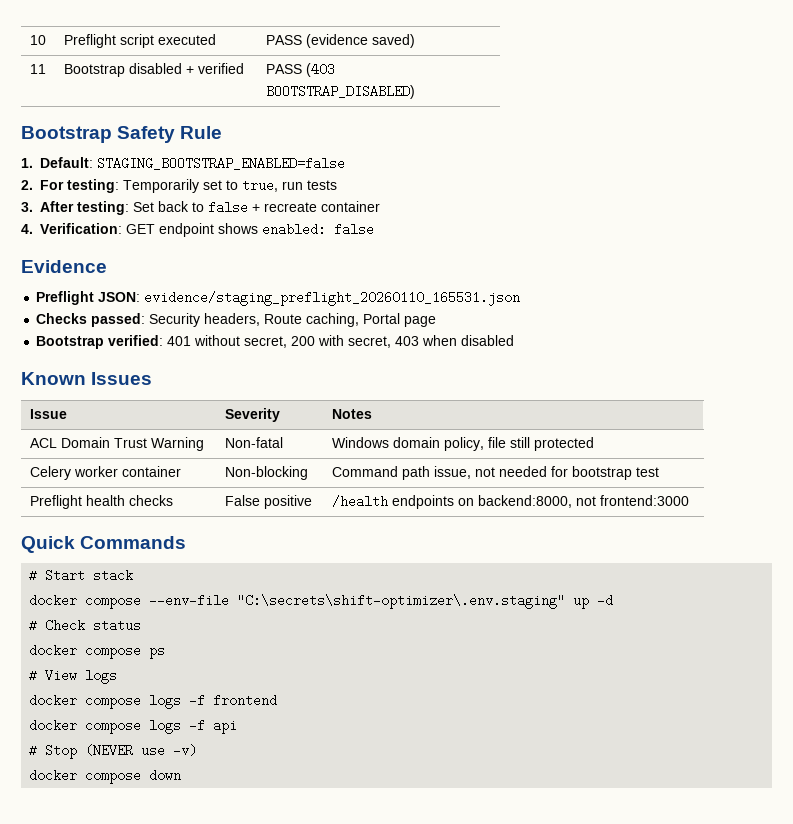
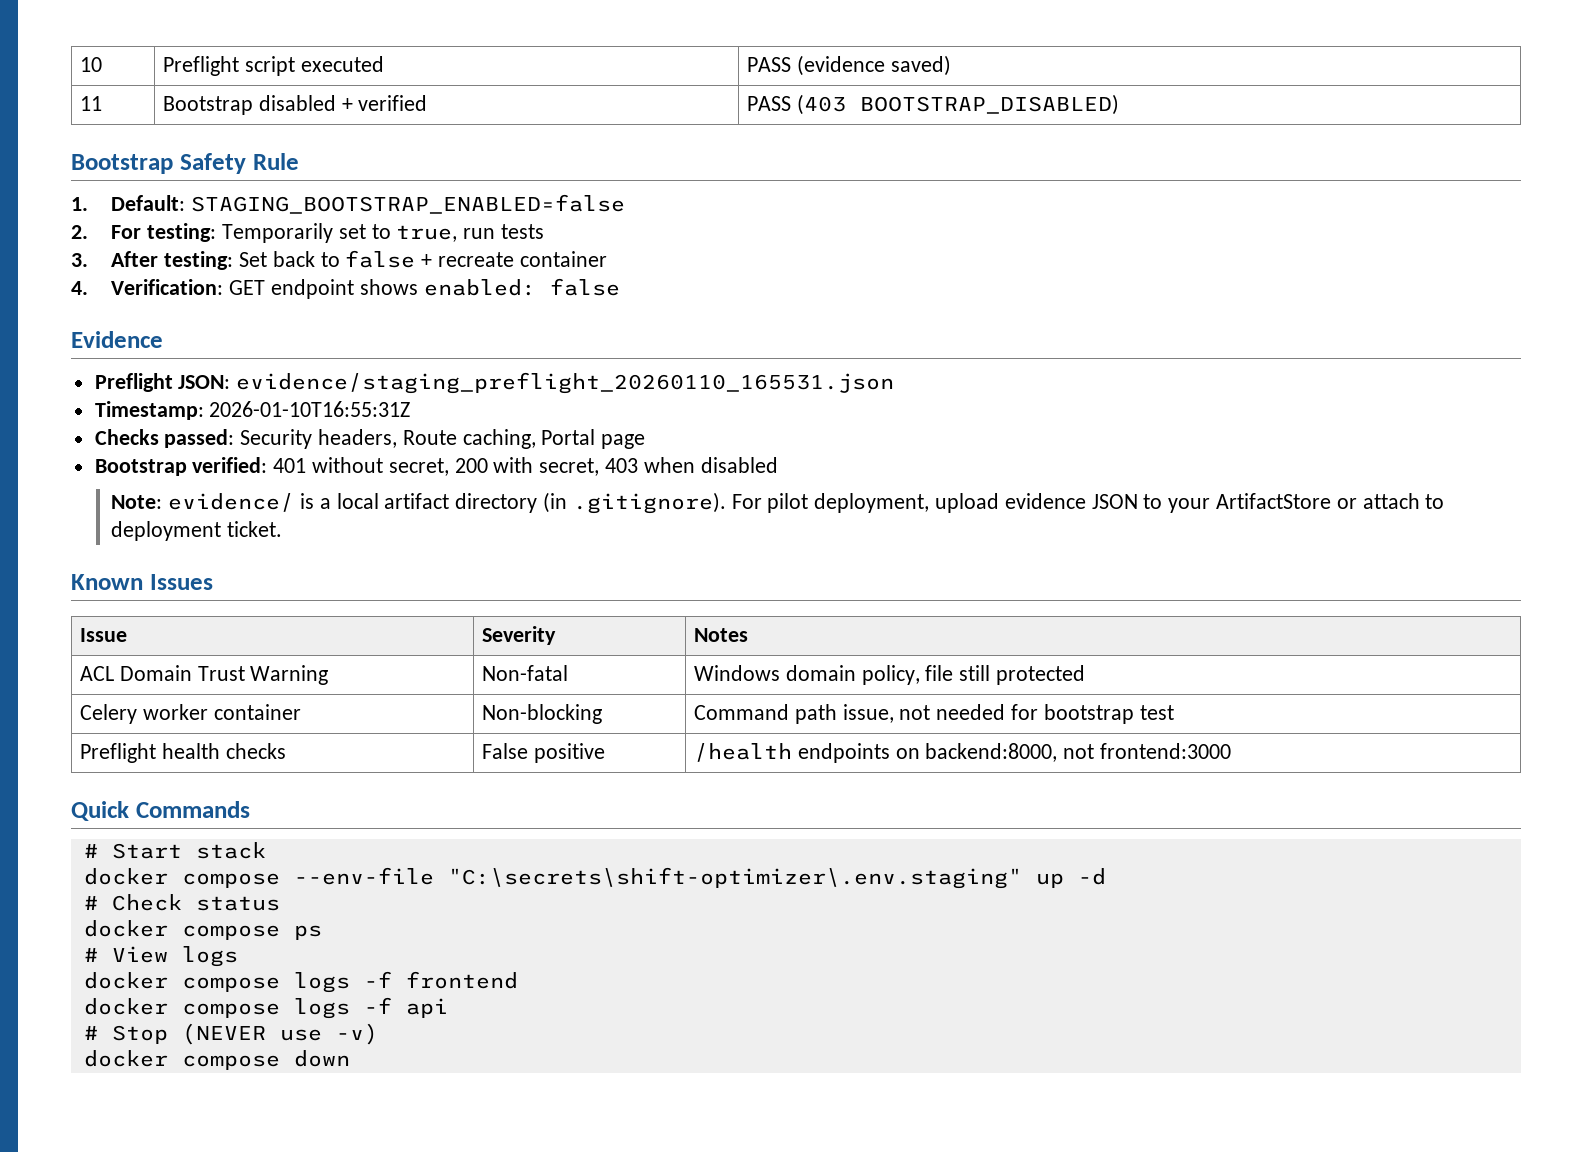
(521, 298) none -> [94,401,411,420] // Timestamp: 2026-01-10T16:55:31Z
(515, 340) none -> [111,492,1445,514] [111,521,283,541] // Note: evidence/ is a local artifact directory (in .gitignore). For pilot deployment, upload evidence JSON to your ArtifactStore or attach to deployment ticket.

